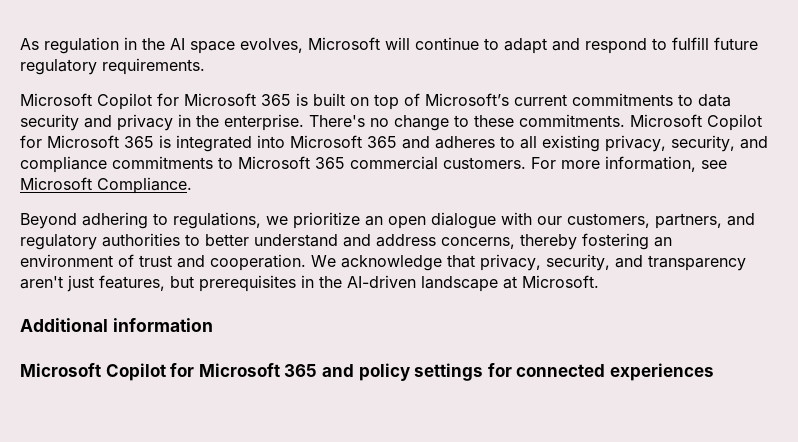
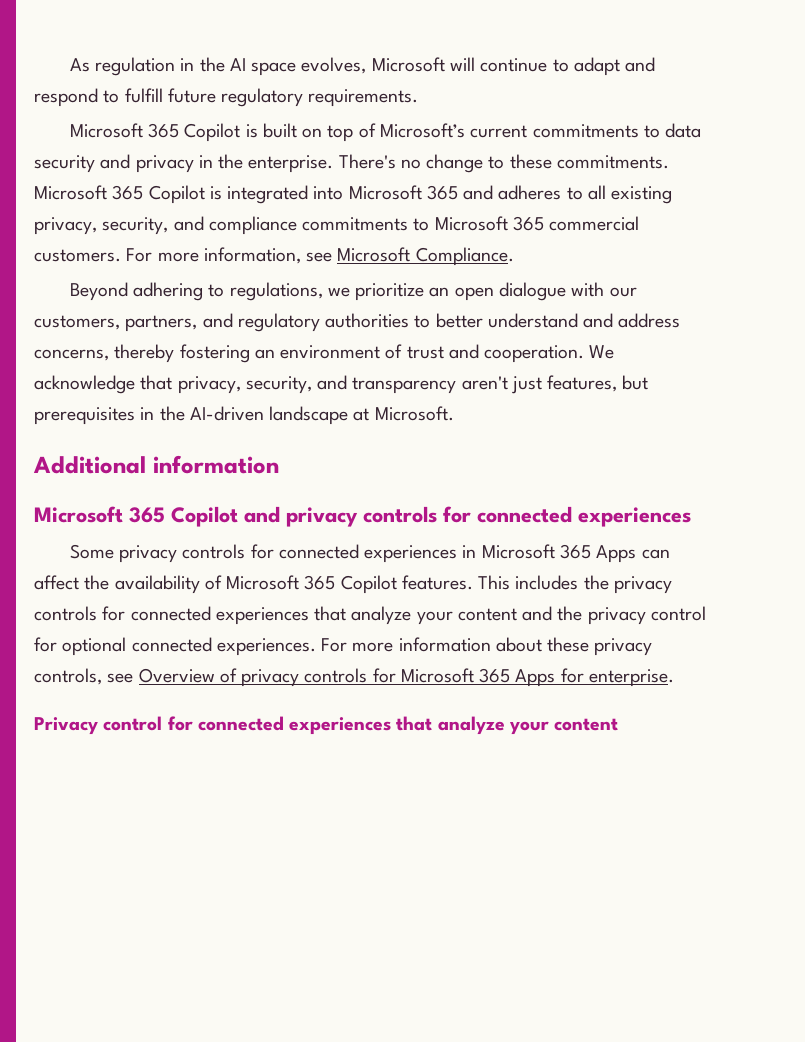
[97,93,291,110] Copilot for Microsoft 365 -> [148,123,241,142] 365 Copilot
[707,114,762,131] [20,135,154,148] Copilot for Microsoft 365 -> [112,185,205,204] 365 Copilot
[105,363,714,381] Copilot for Microsoft 365 and policy settings for connected experiences -> [129,506,691,527] [69,544,670,563] [34,575,672,594] [34,606,706,625] [34,637,653,656] [34,668,674,687] [34,716,619,735] 365 Copilot and privacy controls for connected experiences // Some privacy controls for connected experiences in Microsoft 365 Apps can affect the availability of Microsoft 365 Copilot features. This includes the privacy controls for connected experiences that analyze your content and the privacy control for optional connected experiences. For more information about these privacy controls, see Overview of privacy controls for Microsoft 365 Apps for enterprise. // Privacy control for connected experiences that analyze your content

